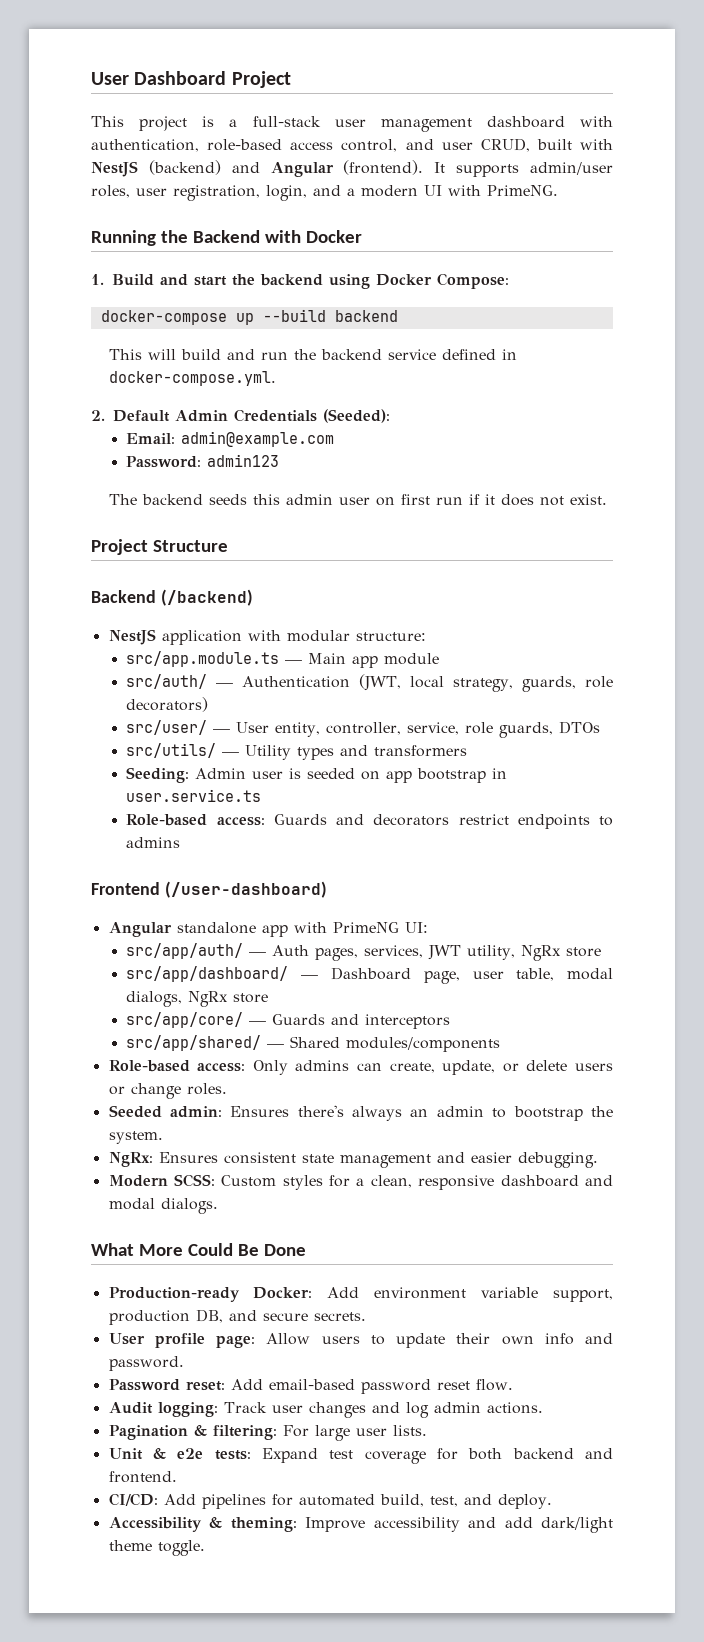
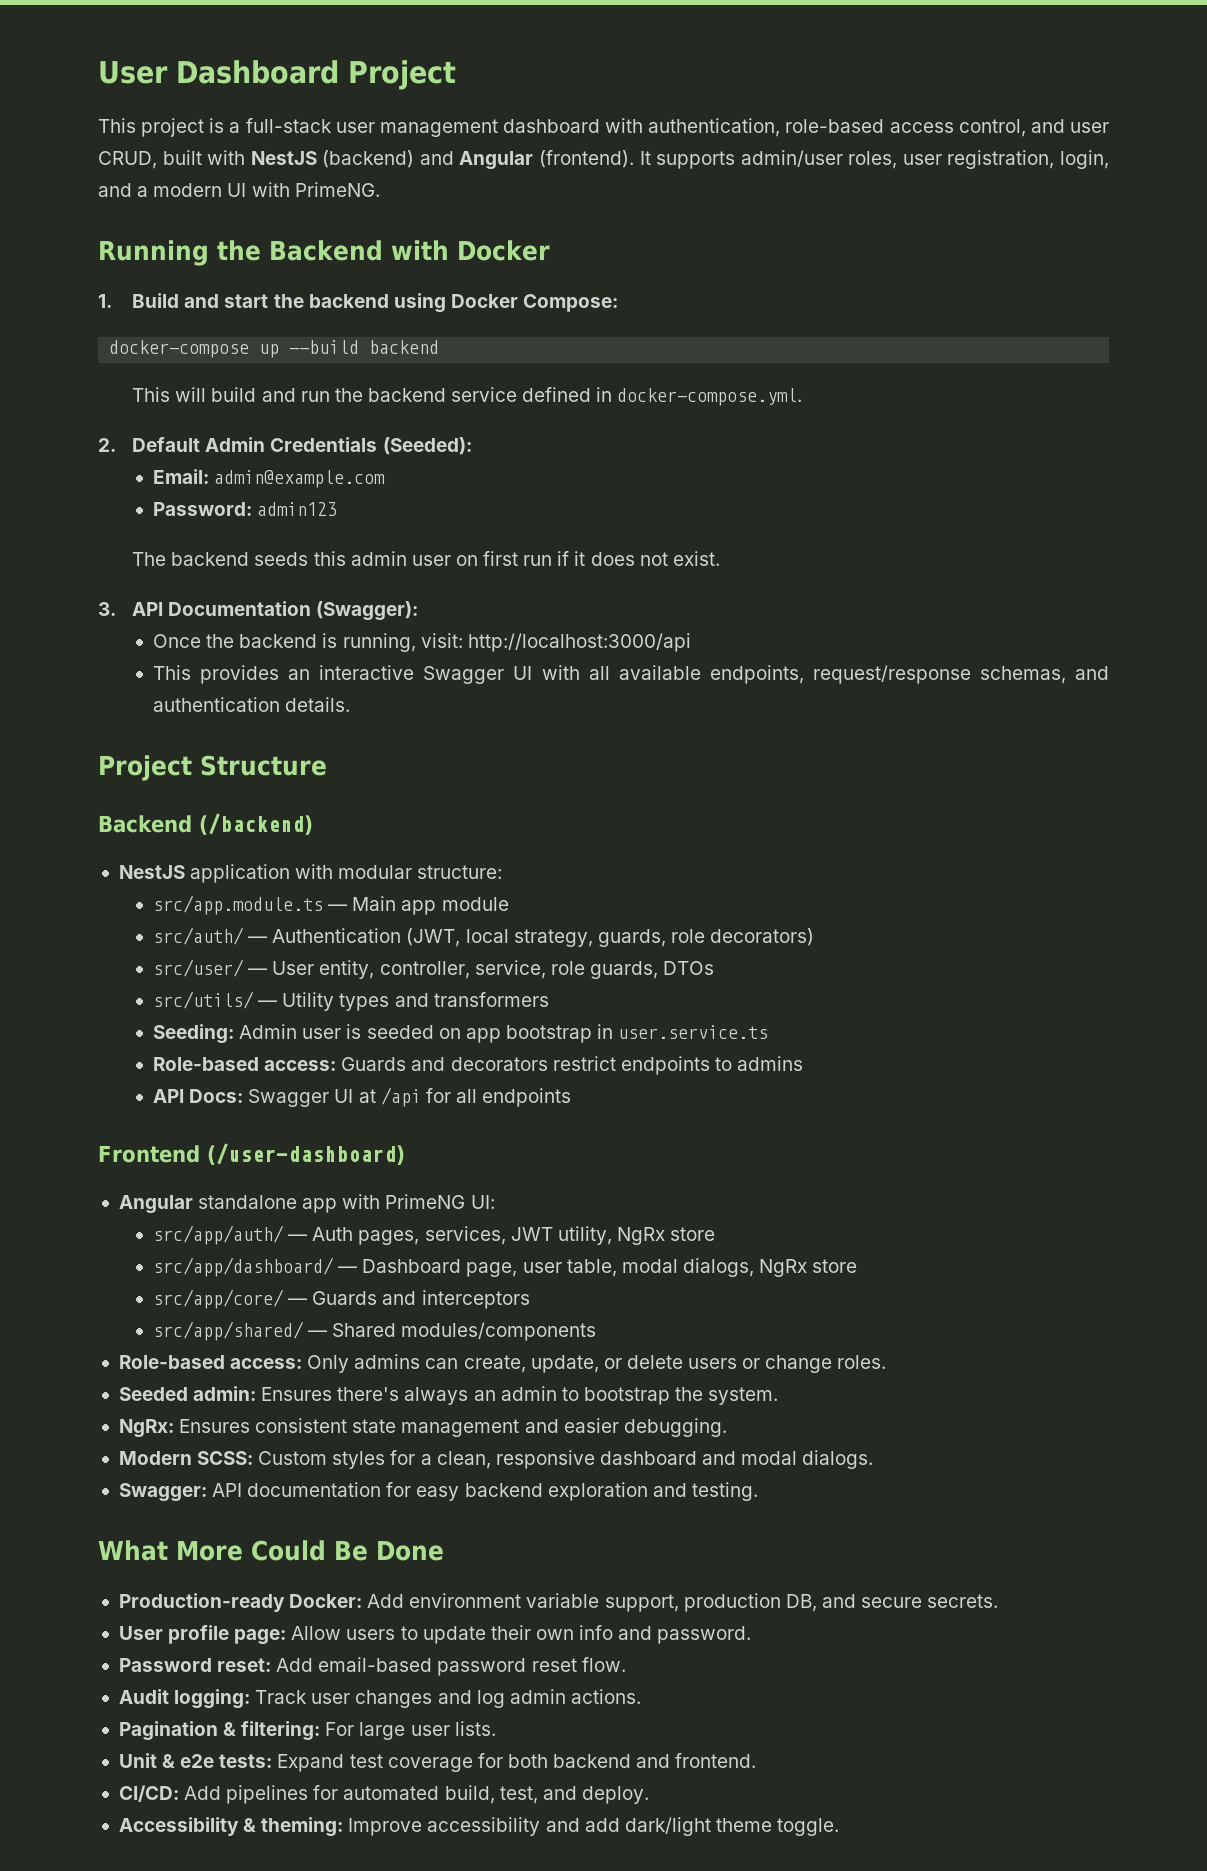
(607, 499) none -> [98,601,419,621] [153,633,691,652] [153,665,1109,684] [153,697,351,712] // 3. API Documentation (Swagger): // Once the backend is running, visit: http://localhost:3000/api // This provides an interactive Swagger UI with all available endpoints, request/response schemas, and authentication details.
(181, 842) none -> [153,1087,572,1107] // API Docs: Swagger UI at /api for all endpoints
(218, 1206) none -> [118,1482,758,1502] // Swagger: API documentation for easy backend exploration and testing.

